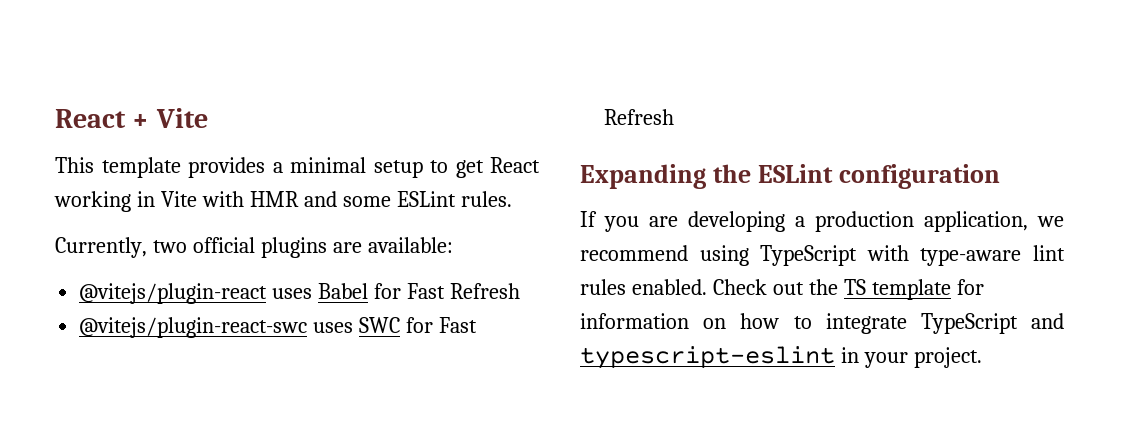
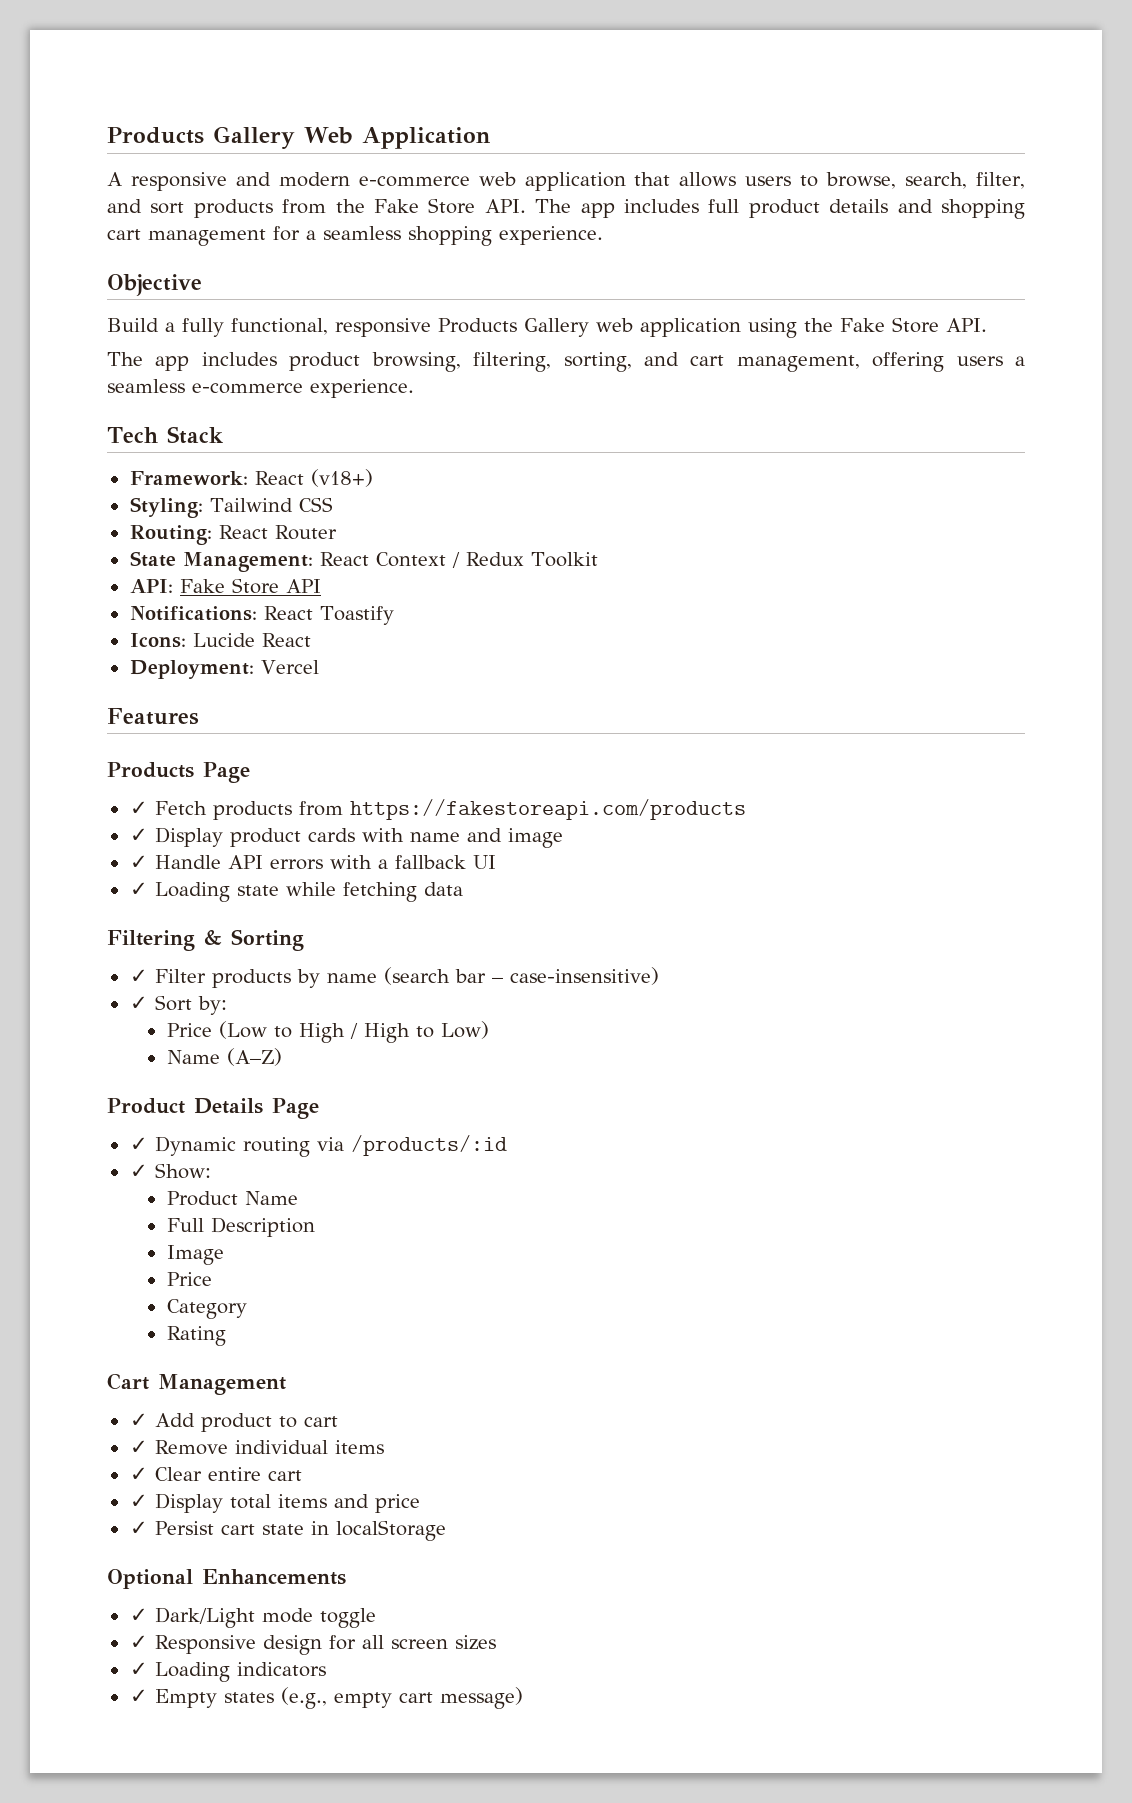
[55,108,208,128] [55,157,540,178] [54,191,512,212] [55,237,453,258] [79,283,520,304] [79,317,477,338] [604,109,675,125] [580,164,1000,189] [580,211,1064,232] [580,245,1065,266] [580,279,984,300] [580,313,1064,334] [580,346,982,369] React + Vite // This template provides a minimal setup to get React working in Vite with HMR and some ESLint rules. // Currently, two official plugins are available: // @vitejs/plugin-react uses Babel for Fast Refresh // @vitejs/plugin-react-swc uses SWC for Fast Refresh // Expanding the ESLint configuration // If you are developing a production application, we recommend using TypeScript with type-aware lint rules enabled. Check out the TS template for information on how to integrate TypeScript and typescript-eslint in your project. -> [107,126,491,149] [107,172,1026,191] [107,198,1025,219] [107,226,603,246] [107,274,202,296] [107,317,987,338] [107,352,1025,372] [107,379,414,398] [107,426,223,444] [129,469,373,487] [129,497,333,518] [129,525,337,545] [129,551,598,572] [129,578,321,594] [129,606,394,625] [129,633,311,648] [129,660,319,679] [107,708,199,725] [107,762,250,783] [129,799,746,820] [129,827,563,848] [129,855,496,870] [129,882,463,902] [107,929,304,951] [129,967,659,988] [129,995,227,1015] [166,1021,489,1043] [166,1048,282,1066] [107,1098,319,1119] [129,1135,507,1157] [129,1163,211,1179] [166,1191,298,1206] [166,1217,315,1237] [166,1245,224,1265] [166,1272,212,1286] [166,1299,247,1319] [166,1326,226,1346] [107,1373,286,1395] [129,1413,338,1432] [129,1440,384,1455] [129,1467,302,1481] [129,1493,420,1513] [129,1520,446,1541] [107,1569,346,1589] [129,1607,376,1628] [129,1635,496,1655] [129,1662,326,1682] [129,1687,523,1709] Products Gallery Web Application // A responsive and modern e-commerce web application that allows users to browse, search, filter, and sort products from the Fake Store API. The app includes full product details and shopping cart management for a seamless shopping experience. // Objective // Build a fully functional, responsive Products Gallery web application using the Fake Store API. // The app includes product browsing, filtering, sorting, and cart management, offering users a seamless e-commerce experience. // Tech Stack // Framework: React (v18+) // Styling: Tailwind CSS // Routing: React Router // State Management: React Context / Redux Toolkit // API: Fake Store API // Notifications: React Toastify // Icons: Lucide React // Deployment: Vercel // Features // Products Page // ✓ Fetch products from https://fakestoreapi.com/products // ✓ Display product cards with name and image // ✓ Handle API errors with a fallback UI // ✓ Loading state while fetching data // Filtering & Sorting // ✓ Filter products by name (search bar – case-insensitive) // ✓ Sort by: // Price (Low to High / High to Low) // Name (A–Z) // Product Details Page // ✓ Dynamic routing via /products/:id // ✓ Show: // Product Name // Full Description // Image // Price // Category // Rating // Cart Management // ✓ Add product to cart // ✓ Remove individual items // ✓ Clear entire cart // ✓ Display total items and price // ✓ Persist cart state in localStorage // Optional Enhancements // ✓ Dark/Light mode toggle // ✓ Responsive design for all screen sizes // ✓ Loading indicators // ✓ Empty states (e.g., empty cart message)

